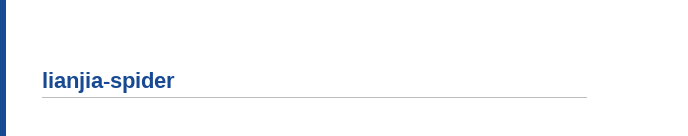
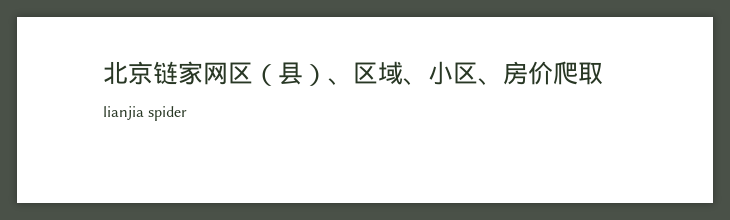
[42,72,175,93] lianjia-spider -> [103,61,603,86] [103,106,188,121] 北京链家网区（县）、区域、小区、房价爬取 // lianjia spider

